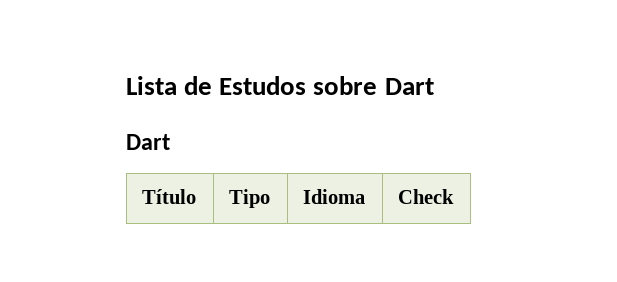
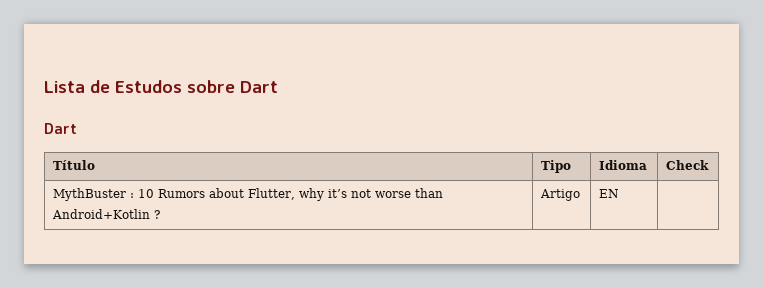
(455, 196) none -> [52,188,443,201] [51,209,160,219] [539,189,580,201] [598,189,619,198] // MythBuster : 10 Rumors about Flutter, why it’s not worse than Android+Kotlin ? | Artigo | EN |

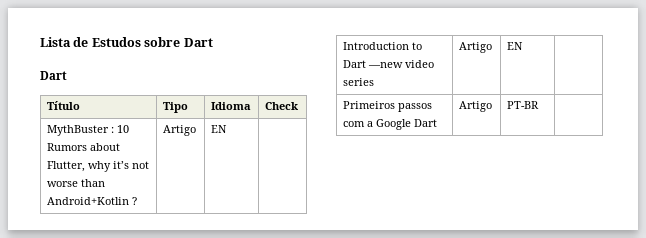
(619, 193) none -> [342,42,422,50] [342,60,434,68] [342,78,374,86] [458,42,492,53] [506,42,523,50] [342,101,432,112] [342,119,437,130] [458,101,492,112] [506,101,539,109] // Introduction to Dart —new video series | Artigo | EN | // Primeiros passos com a Google Dart | Artigo | PT-BR |

